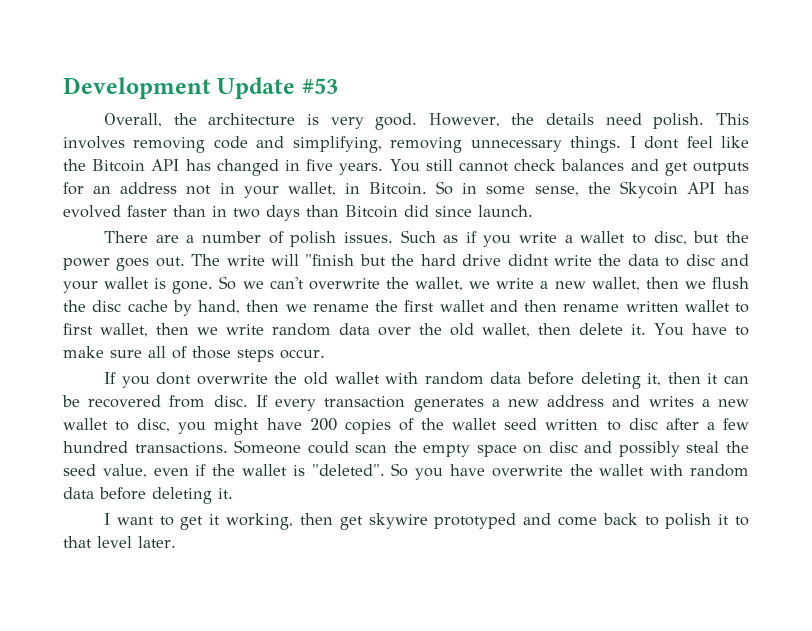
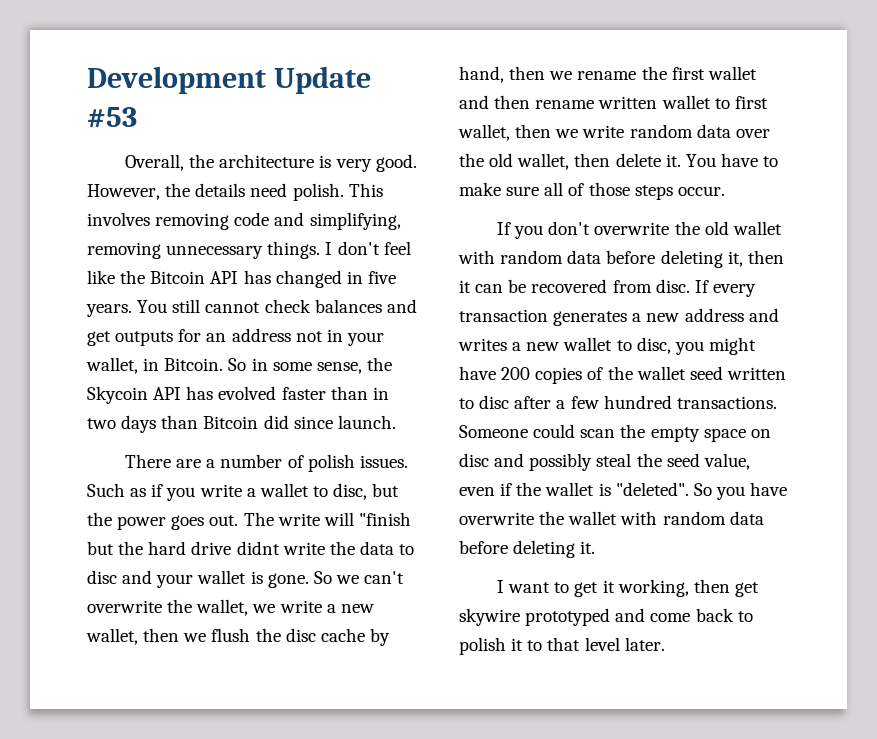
[644,136,680,149] dont -> [337,241,380,255] don't
[156,372,192,385] dont -> [548,221,591,235] don't

